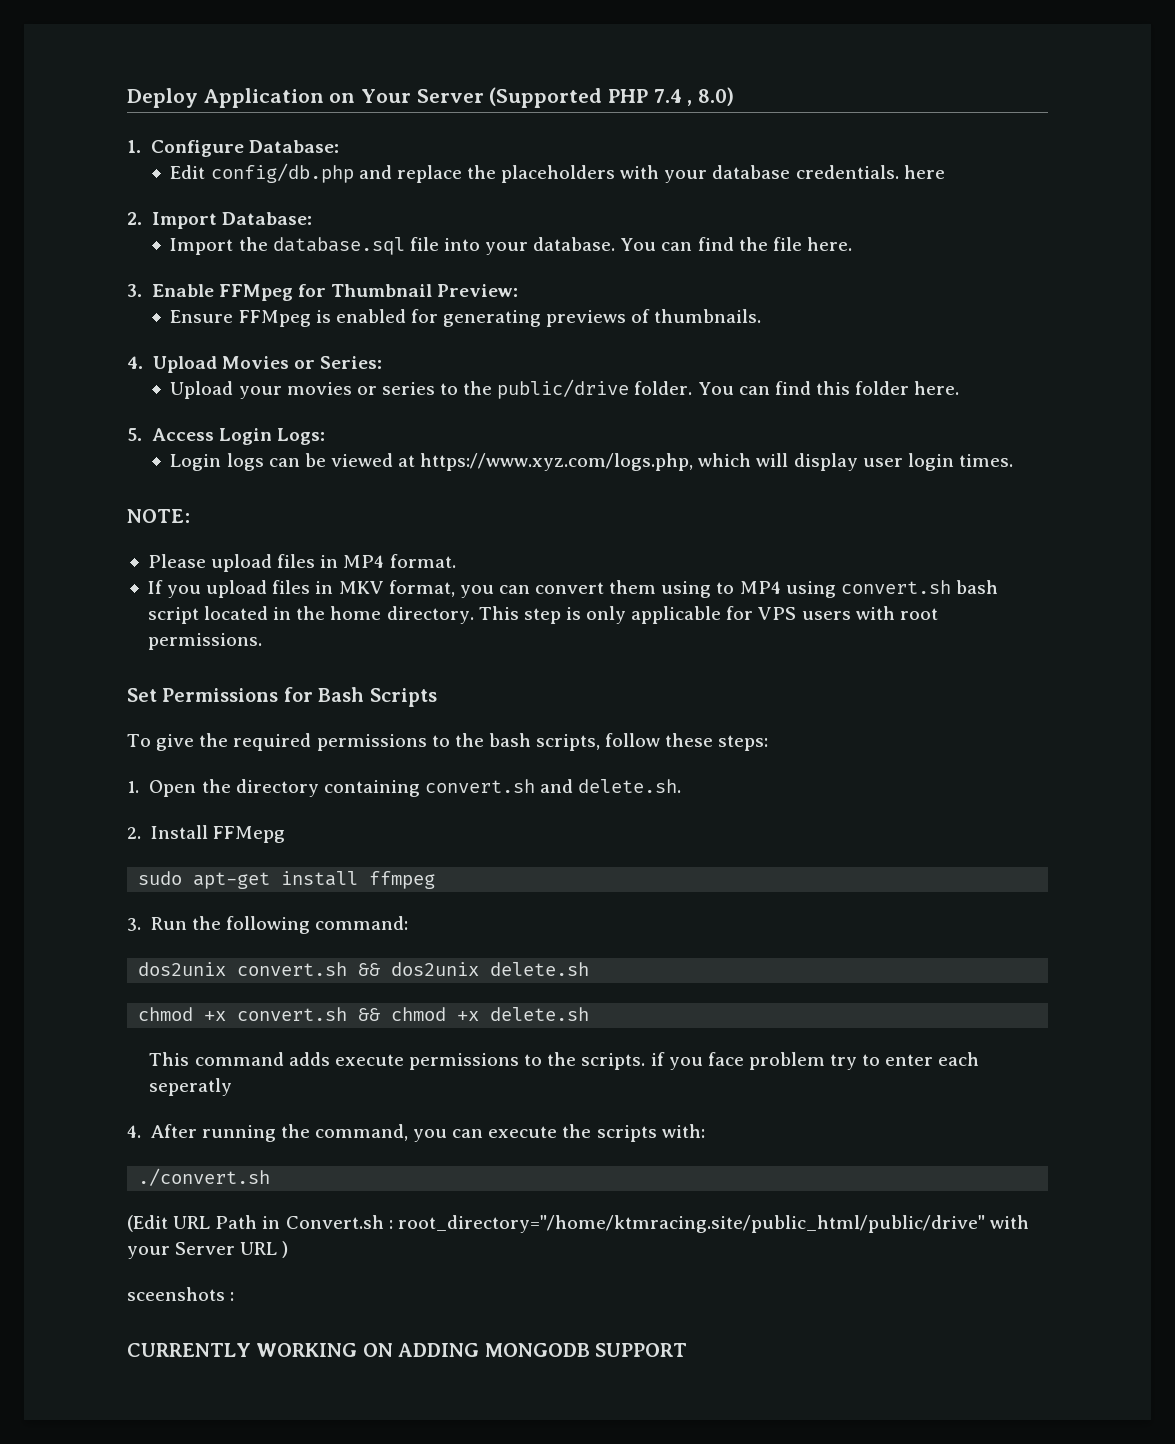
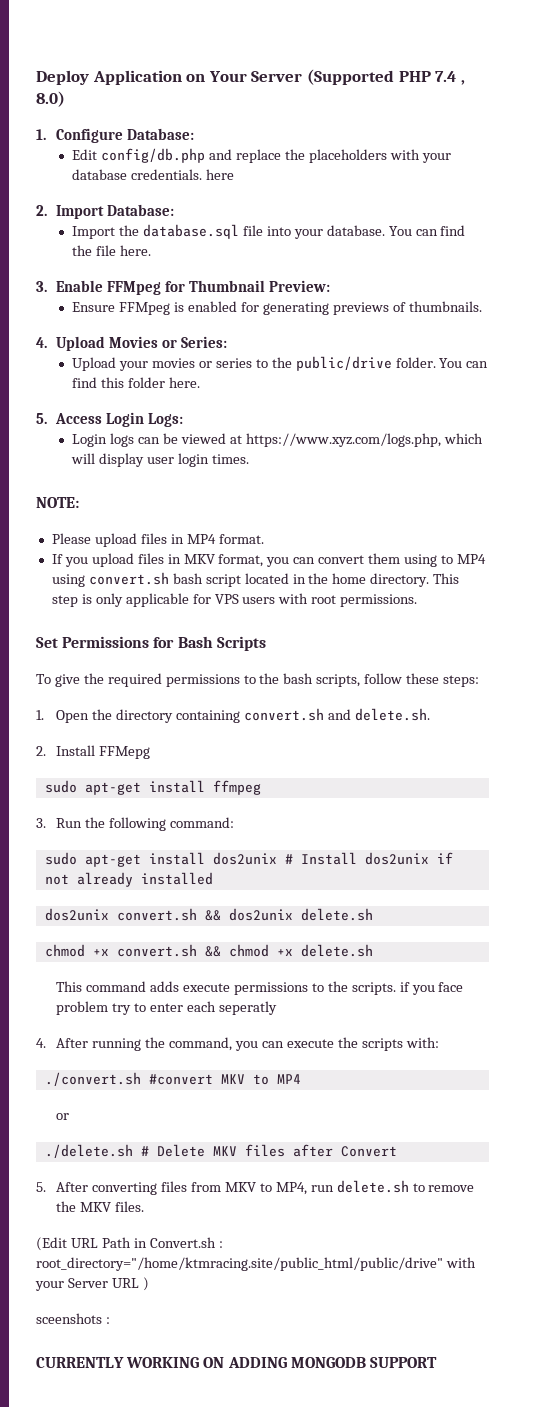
(408, 923) none -> [44,852,453,867] [44,872,213,887] // sudo apt-get install dos2unix # Install dos2unix if not already installed
(271, 1177) none -> [148,1074,301,1085] [56,1113,70,1120] [44,1144,397,1158] [36,1180,475,1195] [56,1201,145,1212] #convert MKV to MP4 // or // ./delete.sh # Delete MKV files after Convert // 5. After converting files from MKV to MP4, run delete.sh to remove the MKV files.

